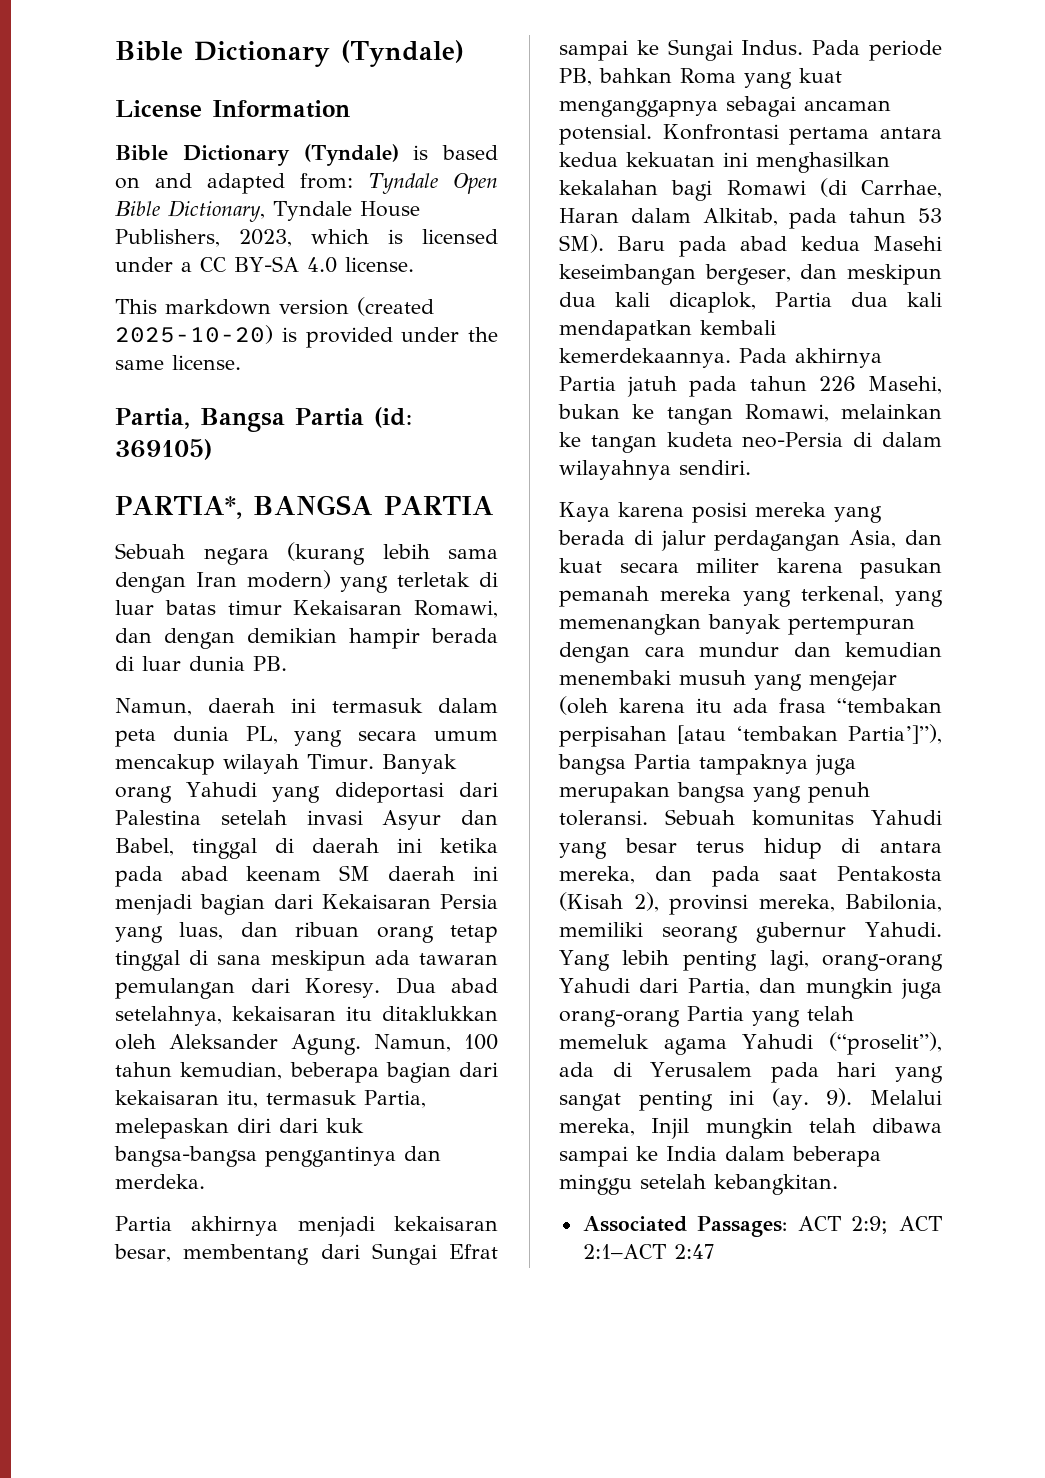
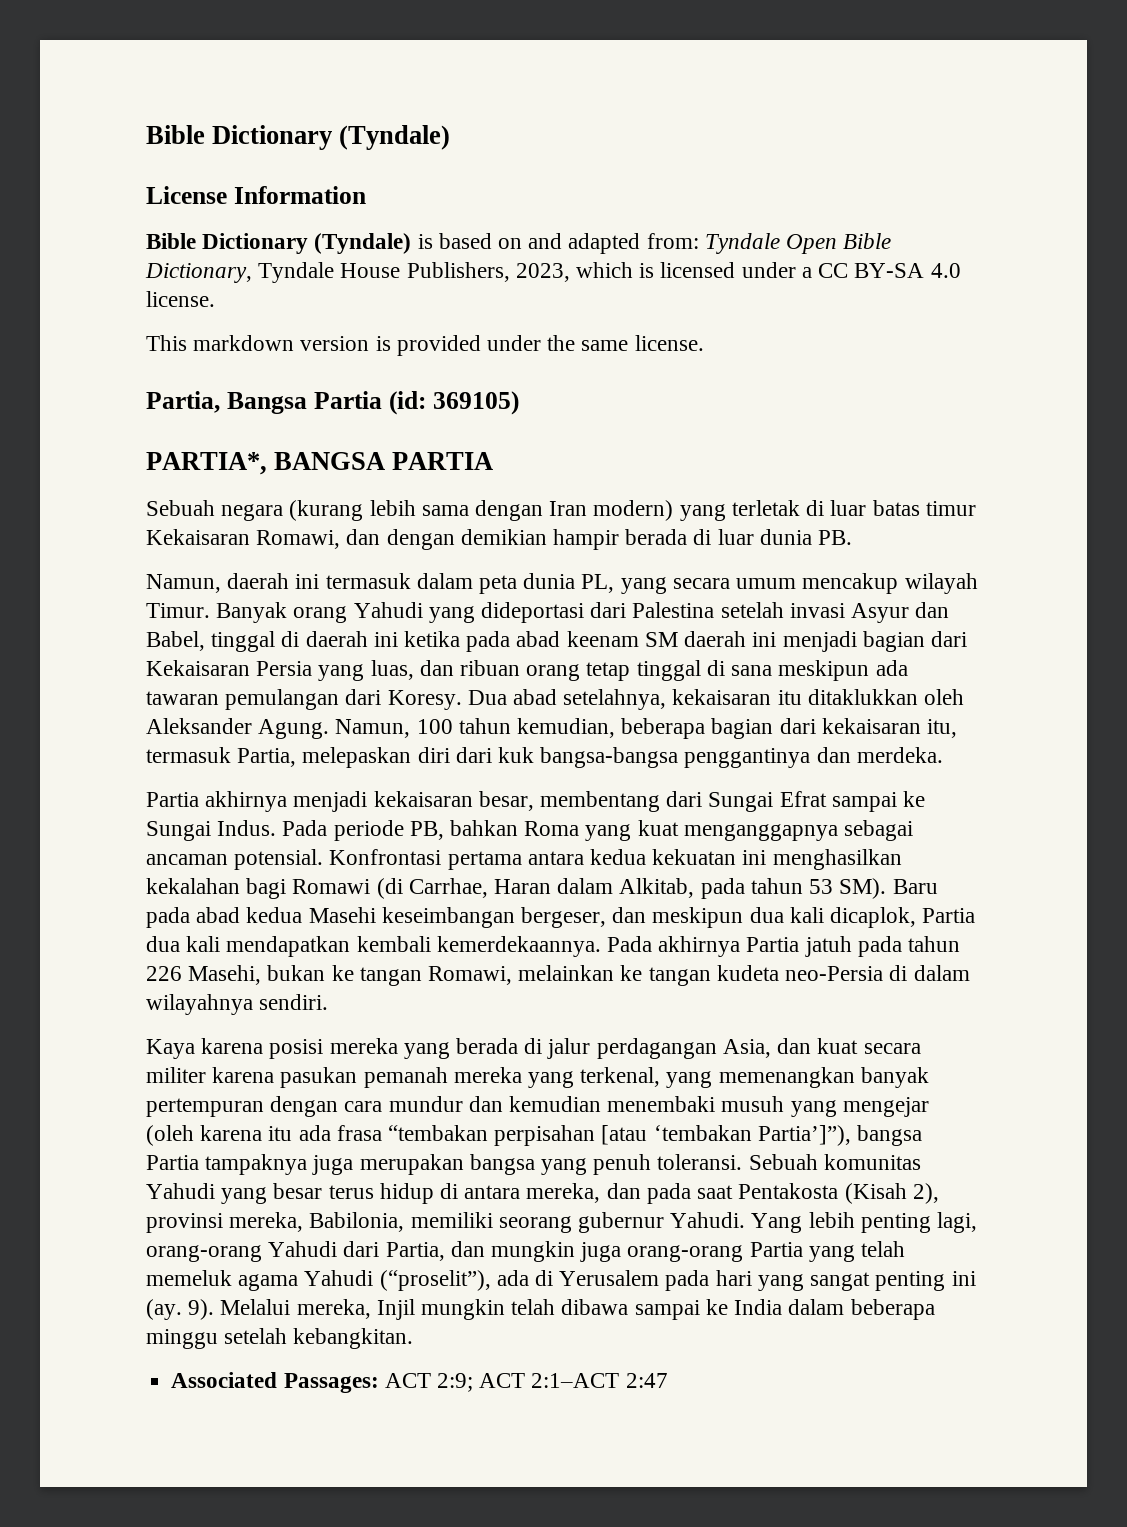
[357,297,434,316] [115,325,273,344] (created 2025-10-20) -> (370, 343) none

